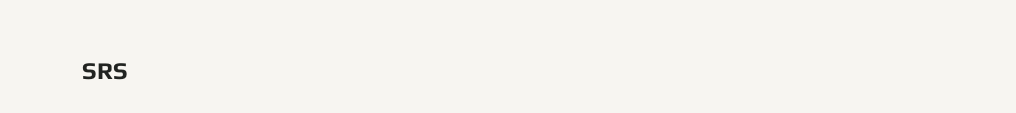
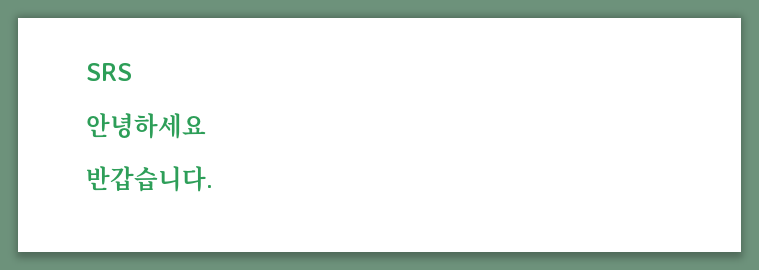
(128, 71) none -> [86,113,206,139] [86,166,213,192] // 안녕하세요 // 반갑습니다.

